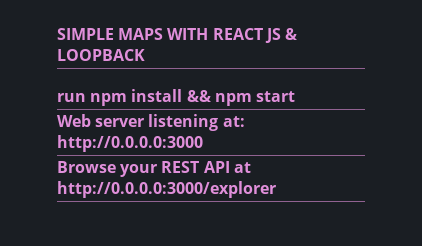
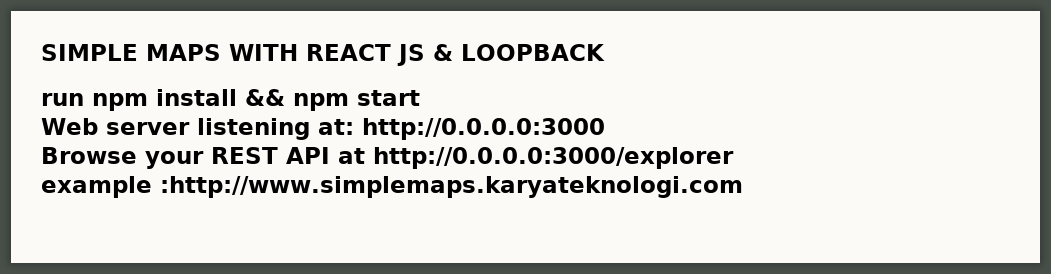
(276, 189) none -> [41,176,743,198] // example :http://www.simplemaps.karyateknologi.com

